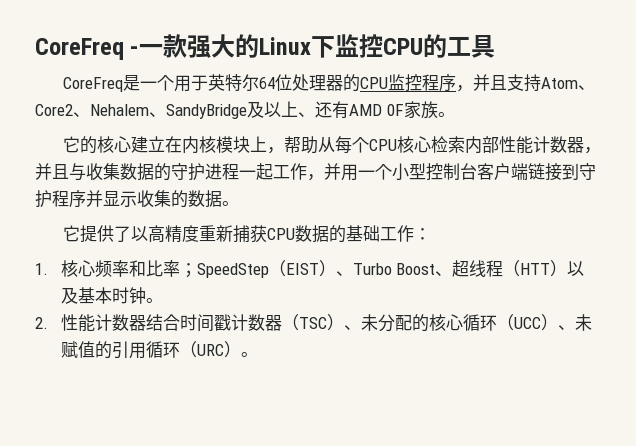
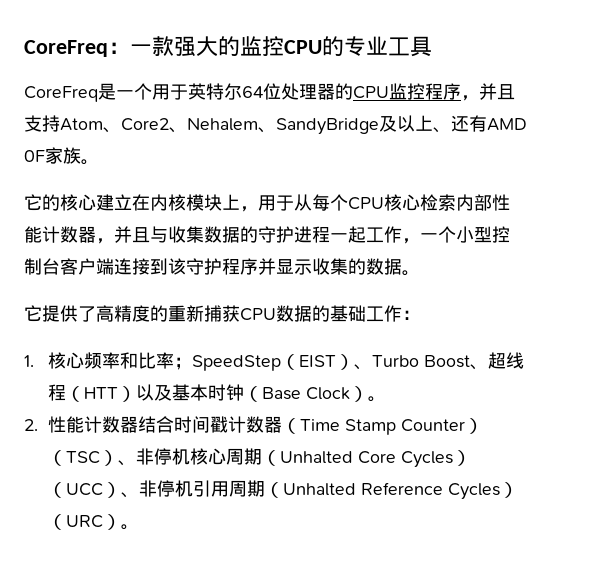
[35,38,140,60] CoreFreq - -> [24,40,130,57] CoreFreq：
[259,36,336,58] Linux下 -> (240, 46) none
(448, 46) none -> [344,36,388,56] 专业
[283,136,318,154] 帮助 -> [258,195,294,211] 用于
[324,163,358,181] 并用 -> (420, 241) none
[528,163,579,181] 链接到 -> [114,258,186,275] 连接到该
[130,225,199,243] 以高精度 -> [96,305,168,322] 高精度的
(146, 295) none -> [244,386,369,402] （Base Clock）
[298,314,592,332] [60,341,180,359] TSC）、未分配的核心循环（UCC）、未赋值的引用循环 -> [300,418,484,435] [48,448,472,468] [48,480,519,500] Time Stamp Counter）（TSC）、非停机核心周期（Unhalted Core Cycles）（UCC）、非停机引用周期（Unhalted Reference Cycles）

